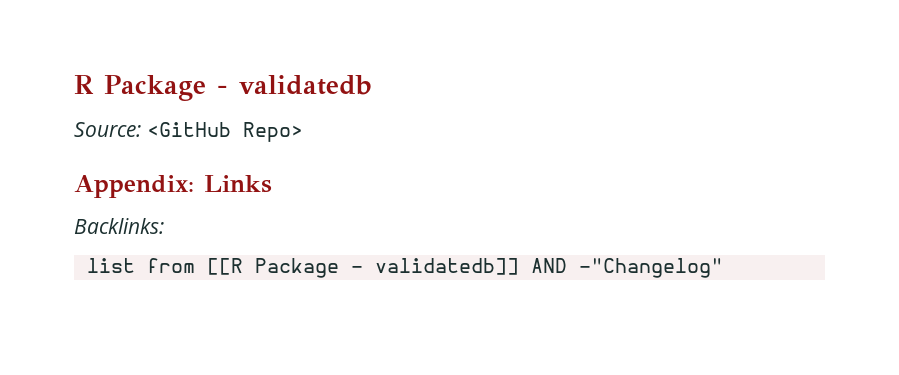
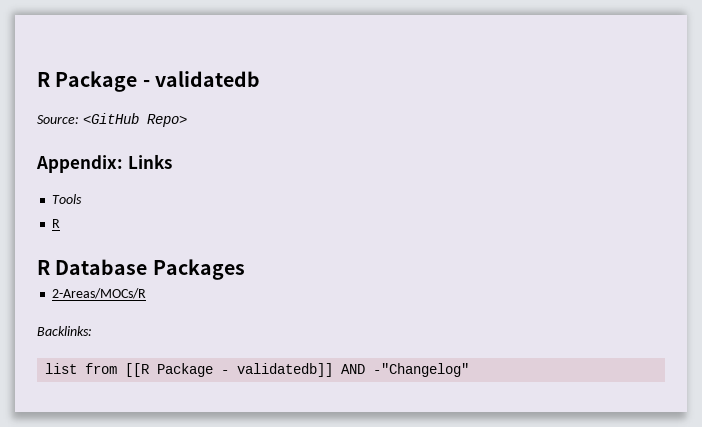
(272, 184) none -> [52,194,83,204] [52,219,61,228] [37,259,245,280] [52,288,147,299] // Tools // R // R Database Packages // 2-Areas/MOCs/R

